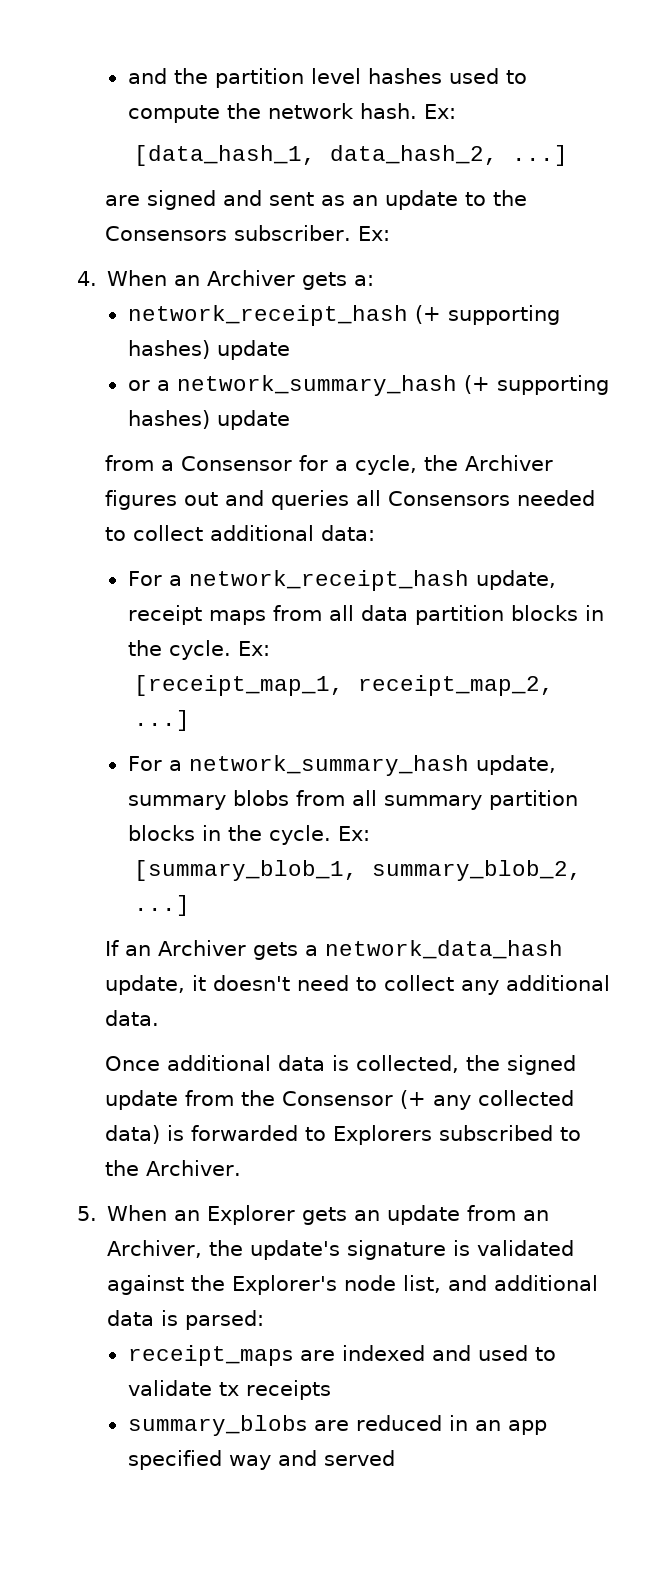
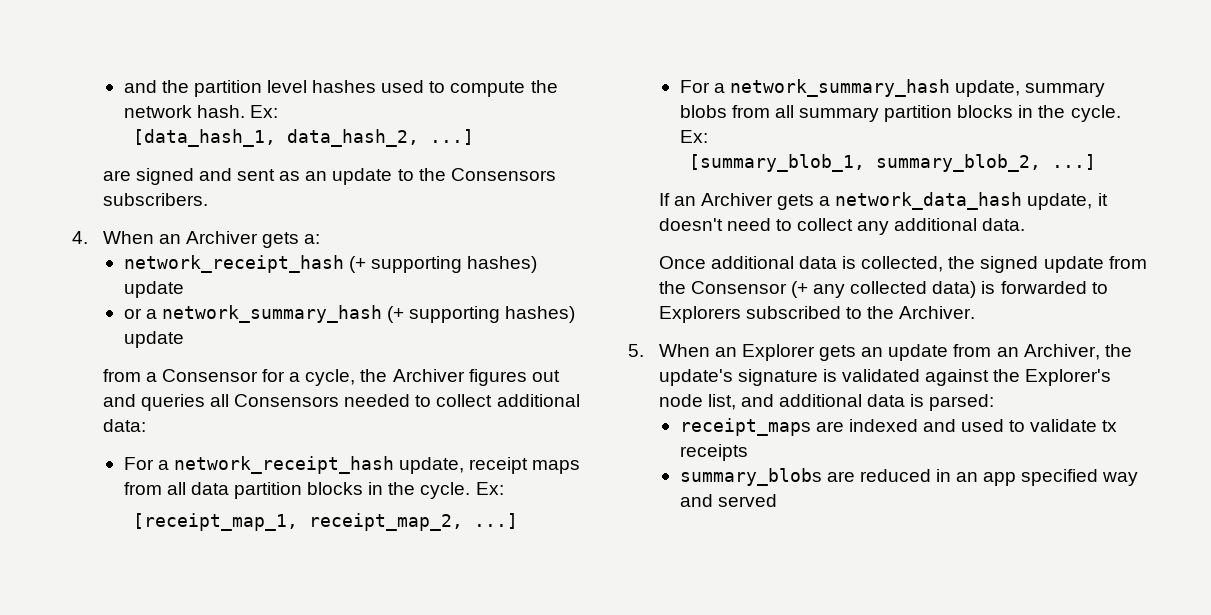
[234,225,391,241] subscriber. Ex: -> [102,193,208,206] subscribers.

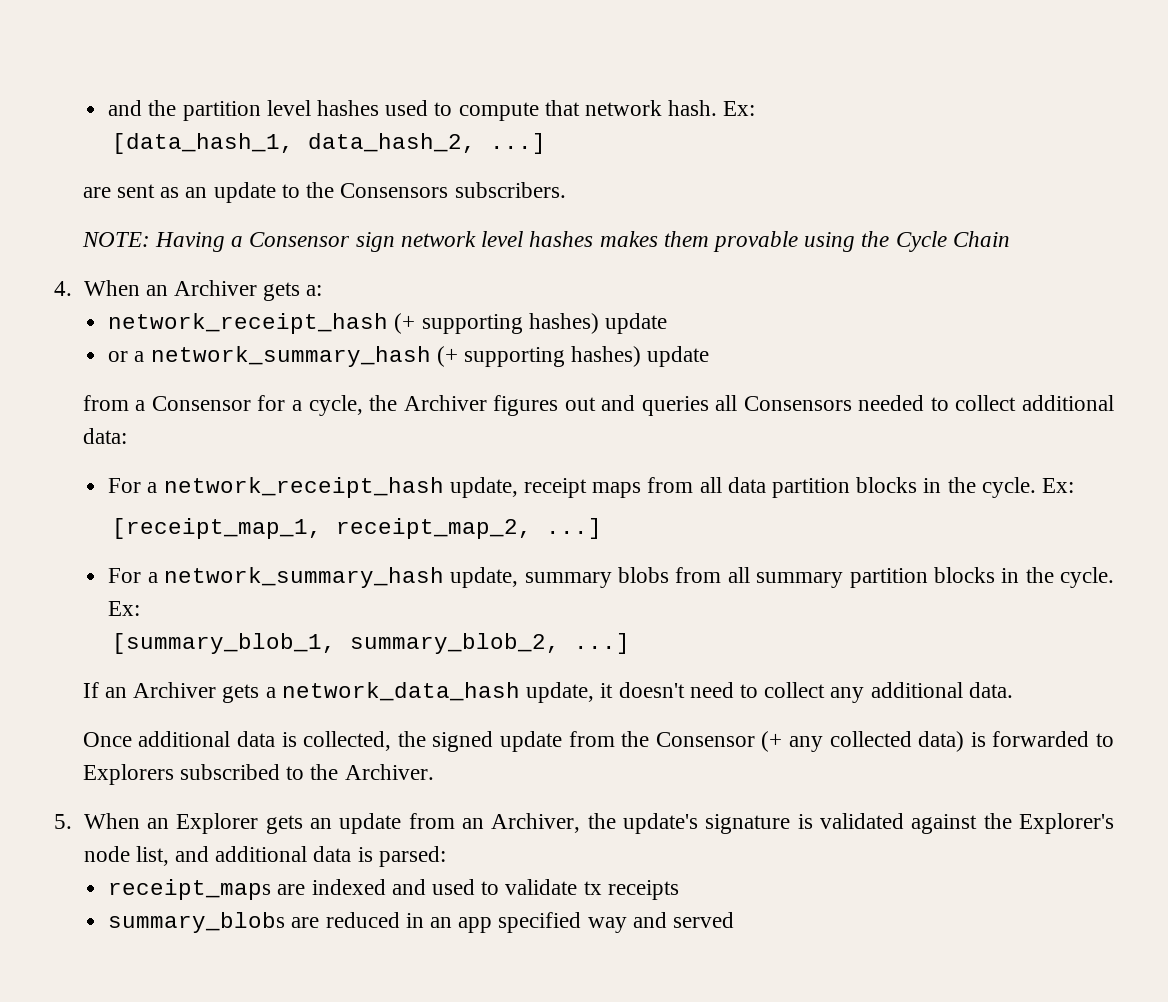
[530,80,558,93] the -> [544,100,580,116] that
[135,168,232,185] signed and -> (111, 192) none
(208, 199) none -> [81,231,1010,252] // NOTE: Having a Consensor sign network level hashes makes them provable using the Cycle Chain

